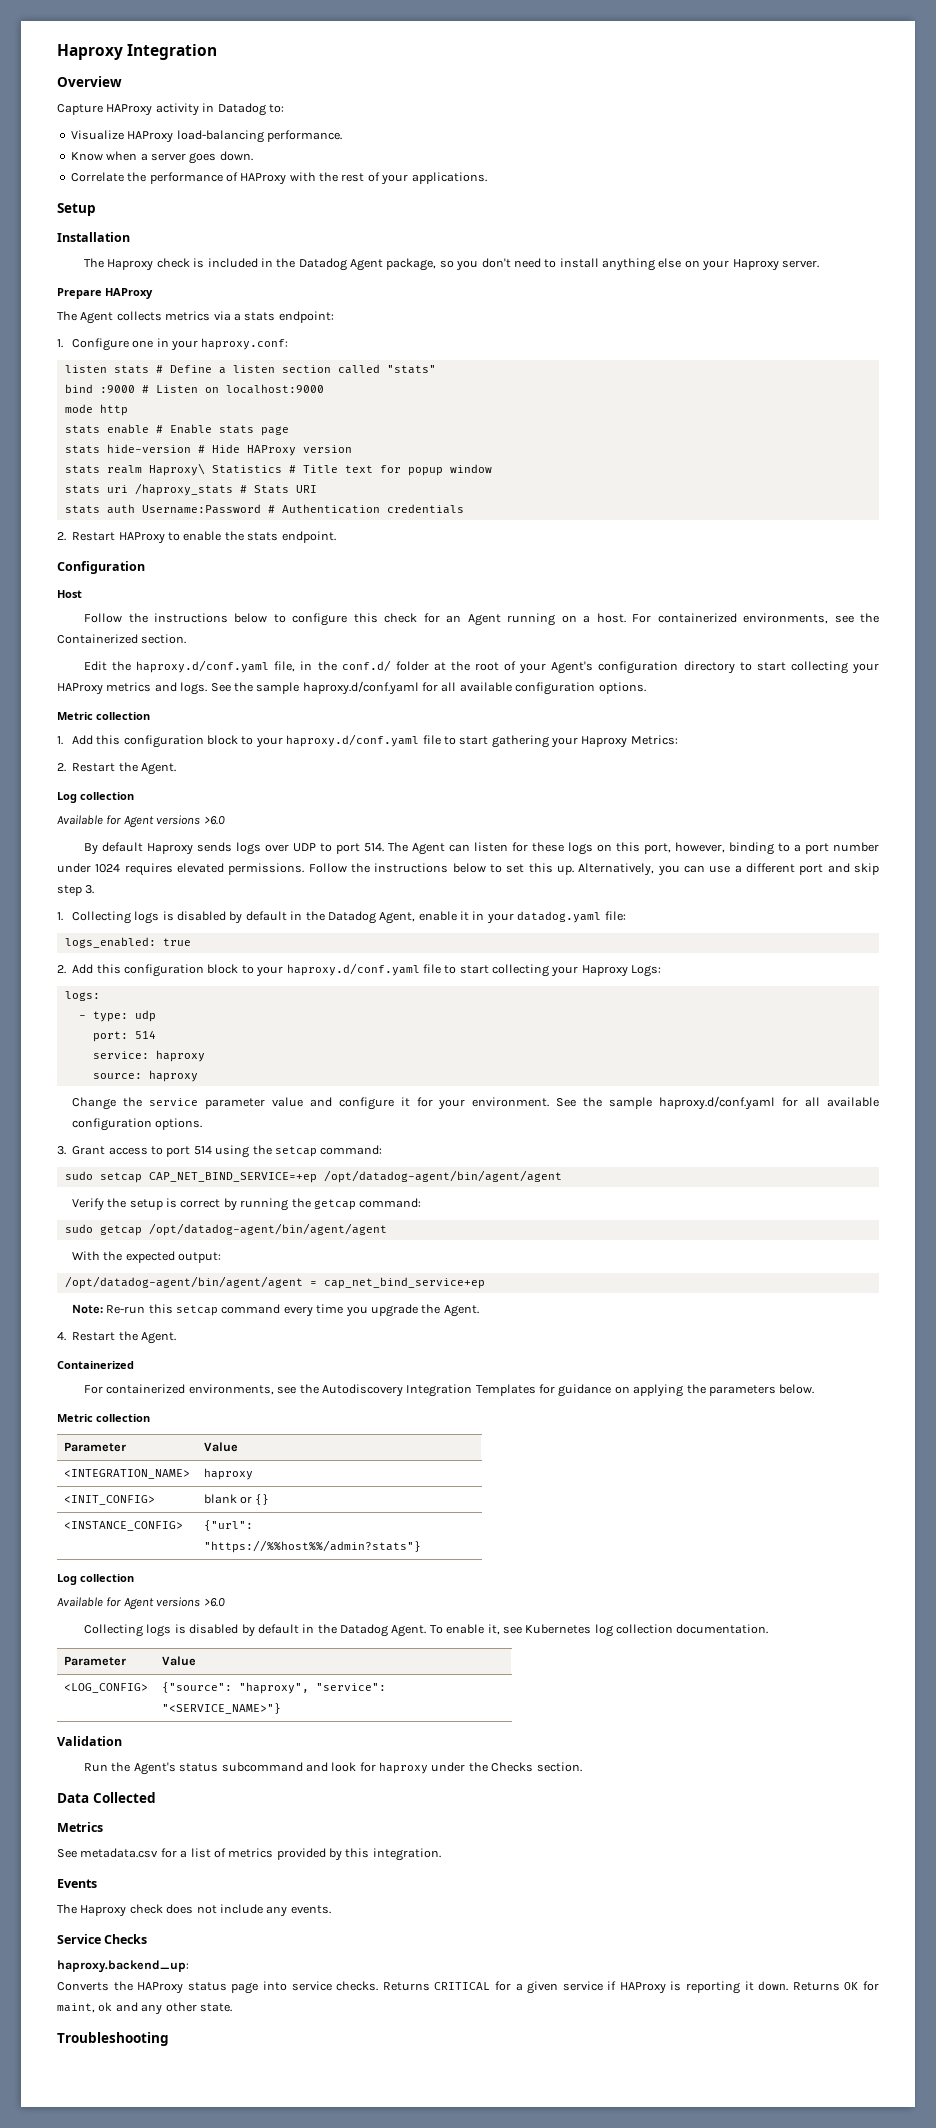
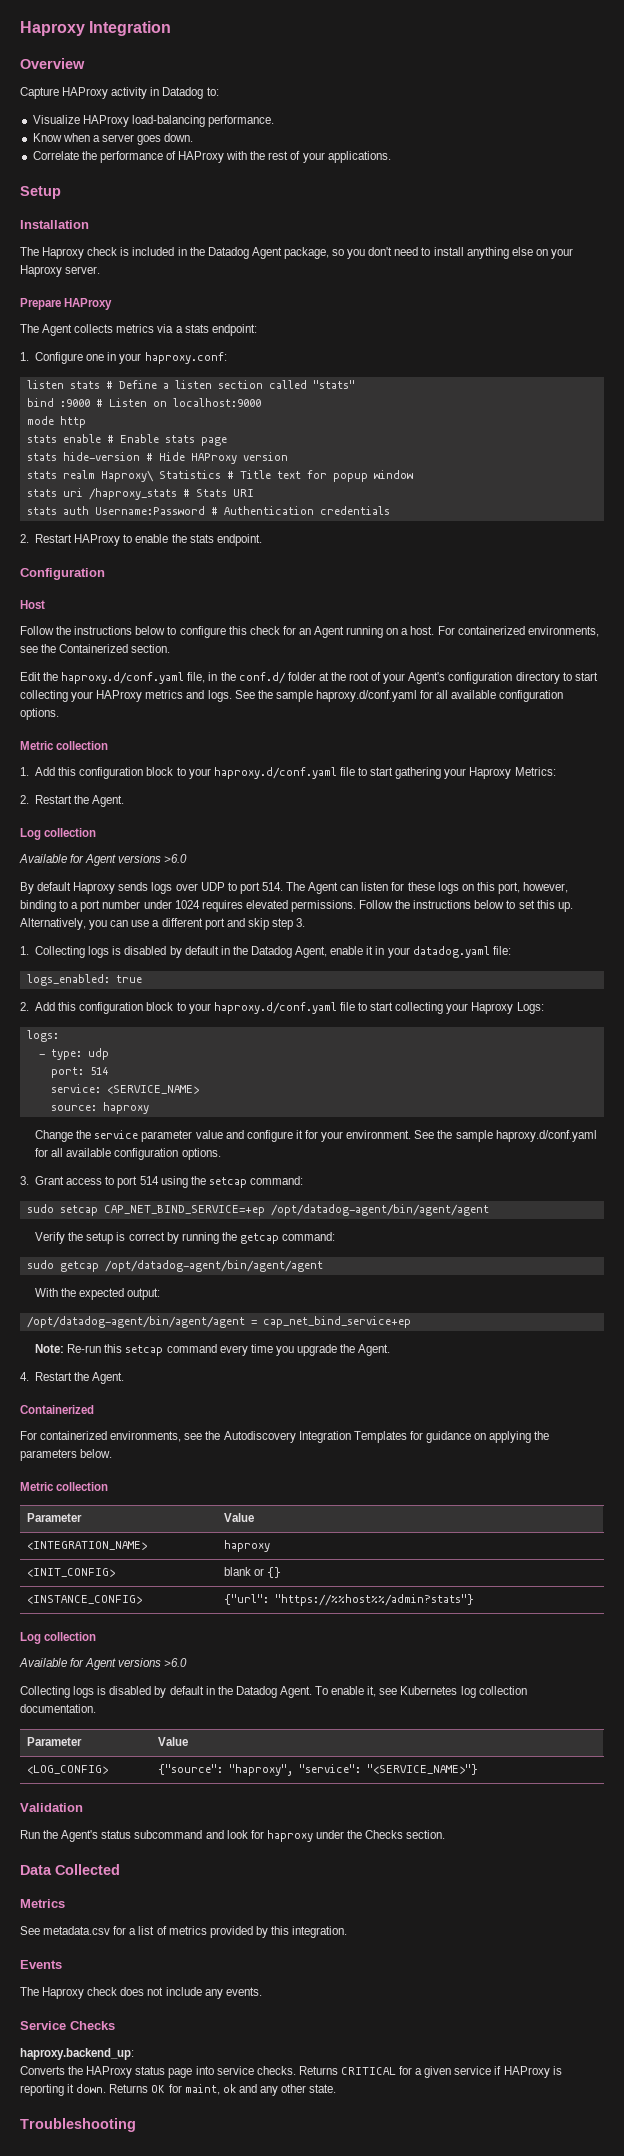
[155,1050,205,1062] haproxy -> [106,1085,199,1094] <SERVICE_NAME>

